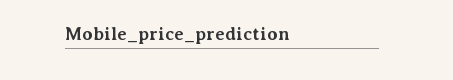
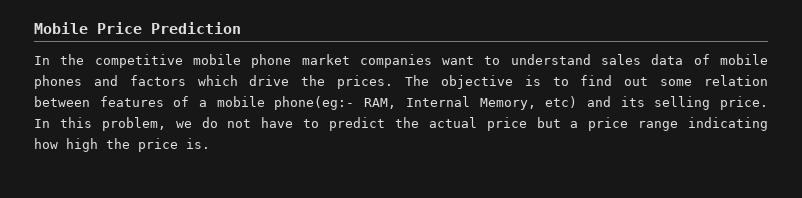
[65,27,290,44] Mobile_price_prediction -> [34,22,241,34] [34,54,768,68] [34,75,768,89] [34,96,768,110] [34,117,768,131] [34,138,210,152] Mobile Price Prediction // In the competitive mobile phone market companies want to understand sales data of mobile phones and factors which drive the prices. The objective is to find out some relation between features of a mobile phone(eg:- RAM, Internal Memory, etc) and its selling price. In this problem, we do not have to predict the actual price but a price range indicating how high the price is.

